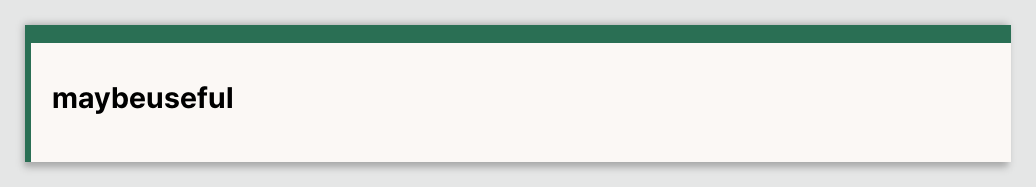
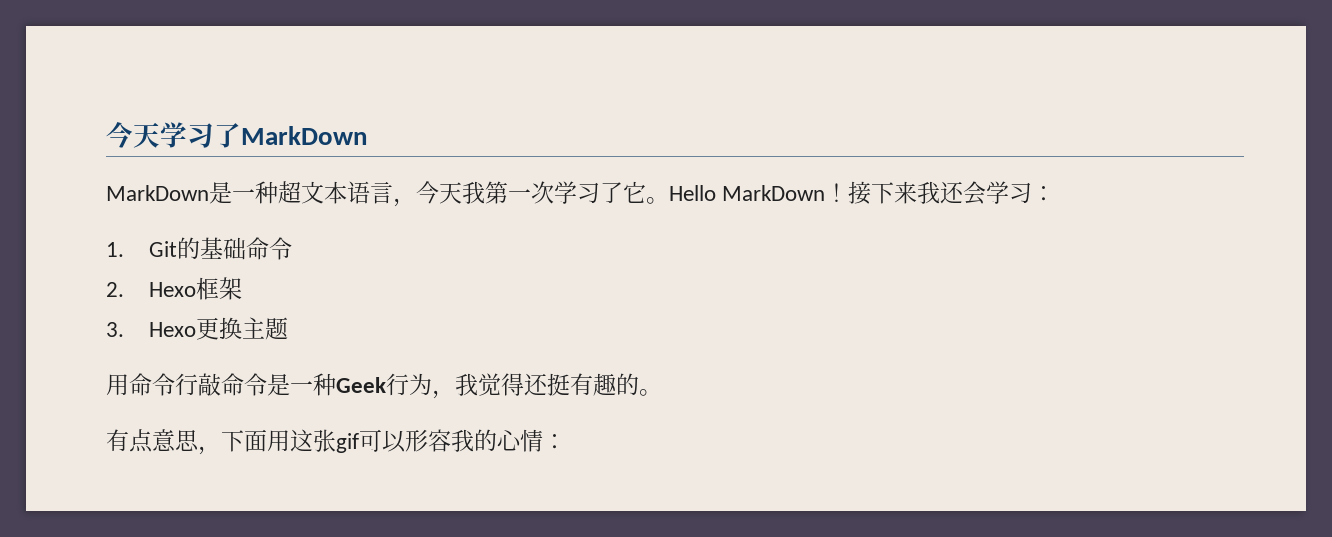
[52,86,234,114] maybeuseful -> [106,122,367,148] [106,181,1056,207] [106,237,293,260] [106,277,243,300] [106,317,289,340] [106,373,662,399] [106,429,566,455] 今天学习了MarkDown // MarkDown是一种超文本语言，今天我第一次学习了它。Hello MarkDown！接下来我还会学习： // 1. Git的基础命令 // 2. Hexo框架 // 3. Hexo更换主题 // 用命令行敲命令是一种Geek行为，我觉得还挺有趣的。 // 有点意思，下面用这张gif可以形容我的心情：

